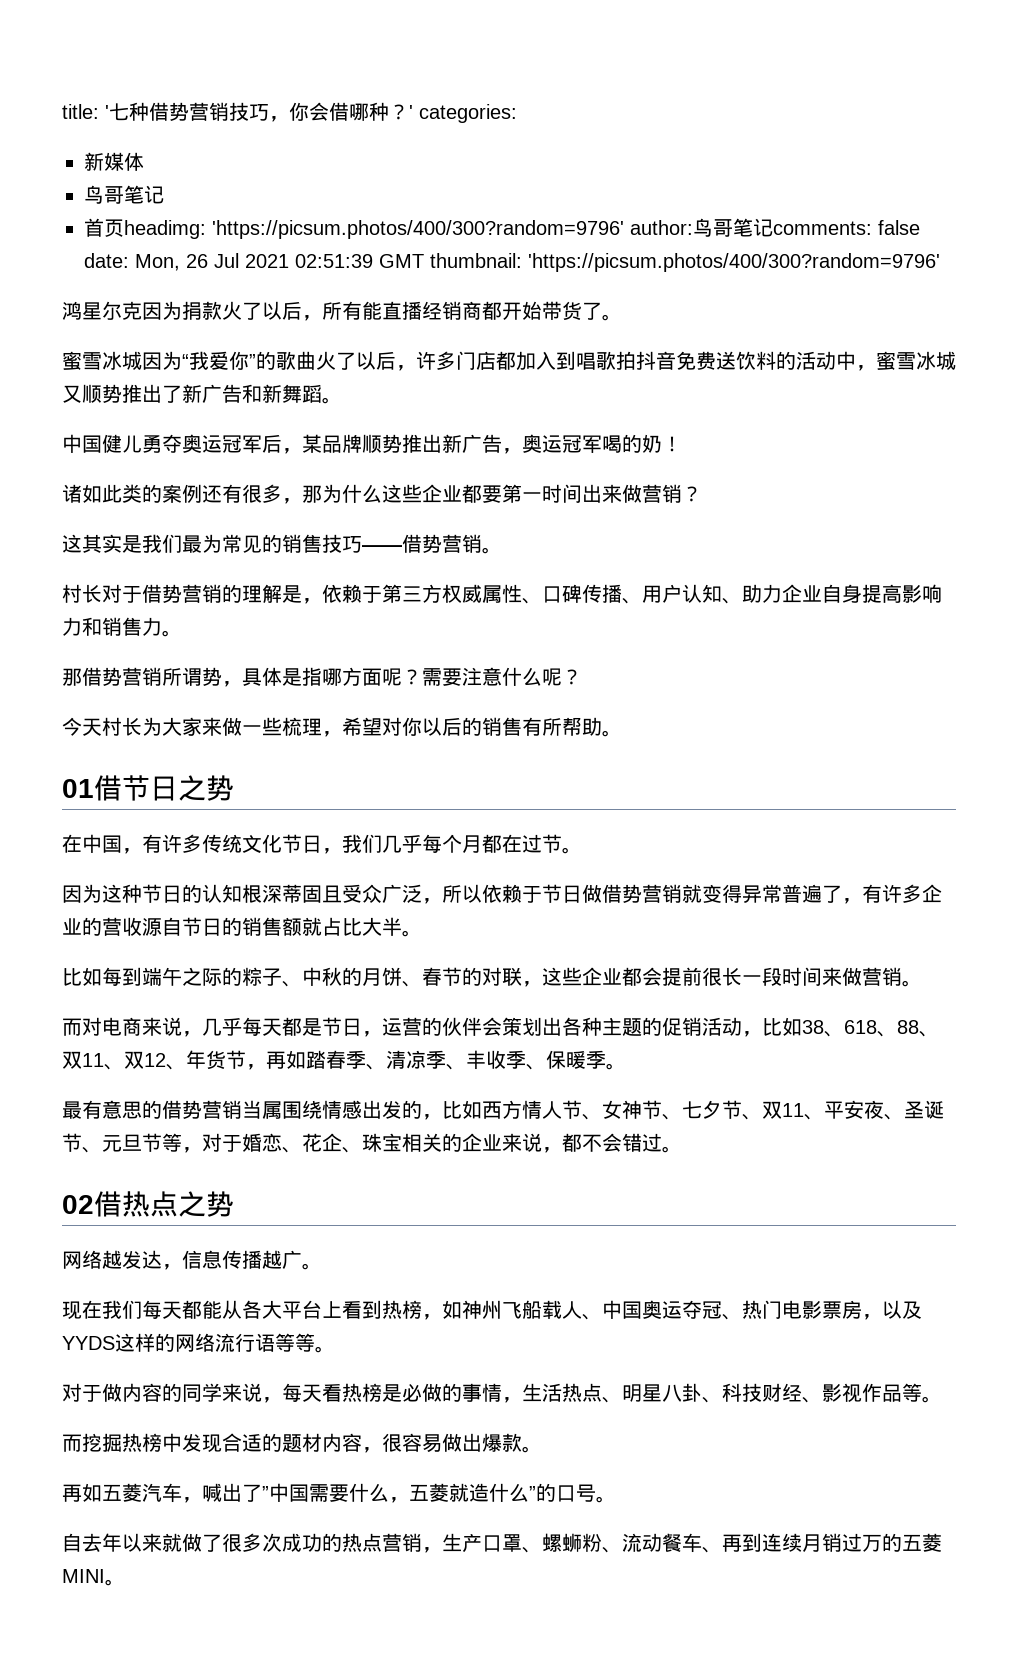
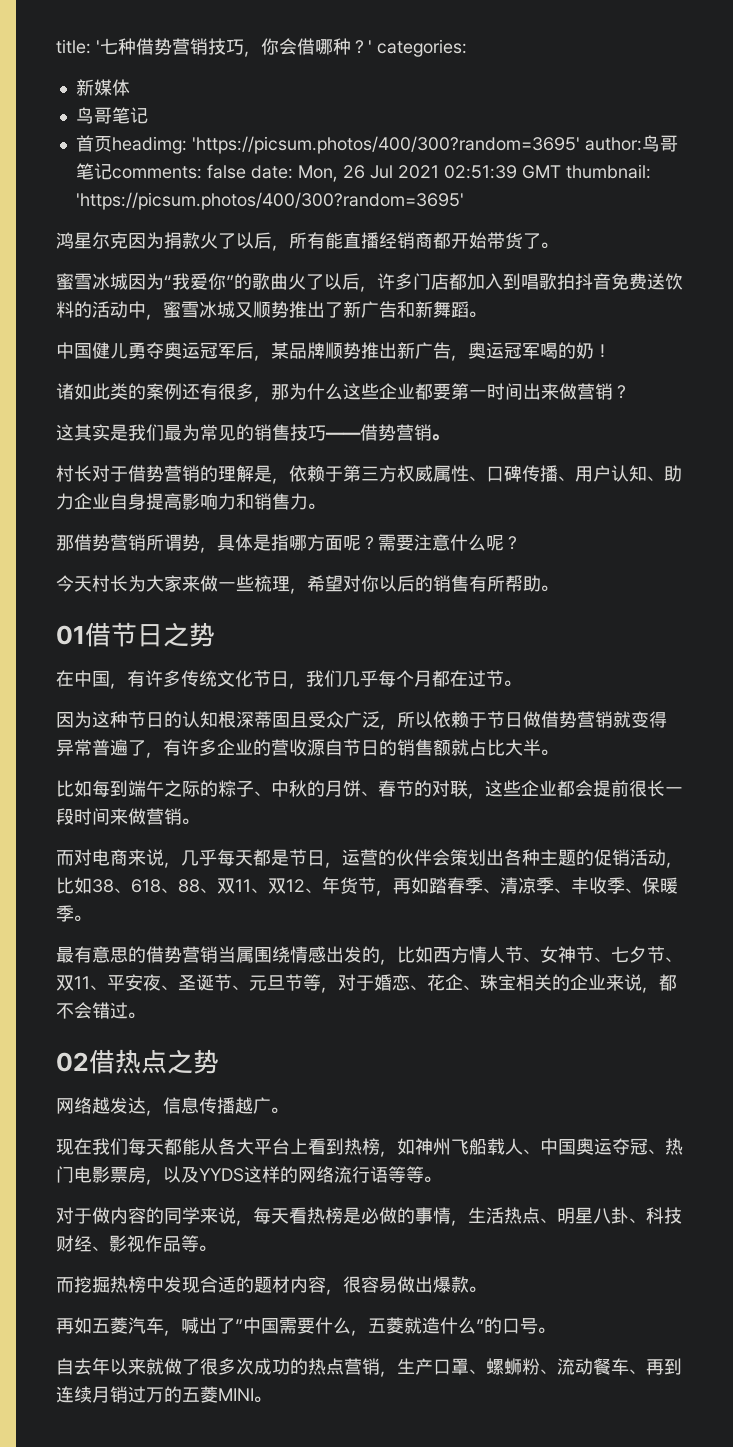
[212,220,624,239] 'https://picsum.photos/400/300?random=9796' -> [191,136,580,154] 'https://picsum.photos/400/300?random=3695'
[528,253,940,272] 'https://picsum.photos/400/300?random=9796' -> [75,192,464,210] 'https://picsum.photos/400/300?random=3695'

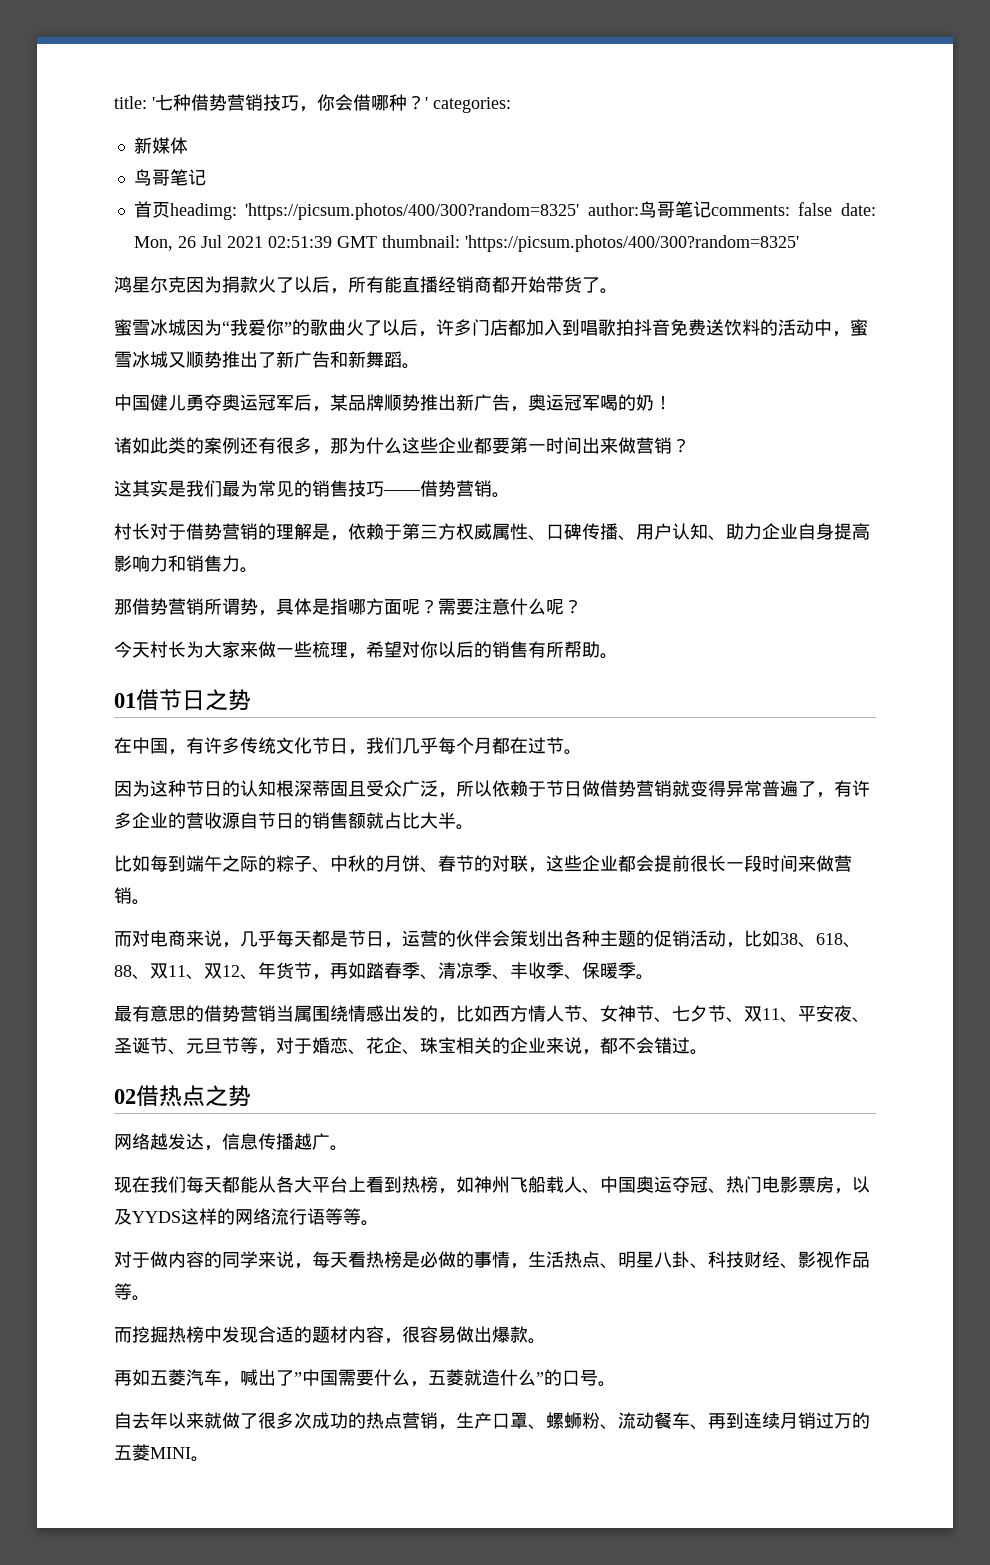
[191,136,580,154] 'https://picsum.photos/400/300?random=3695' -> [245,203,580,220] 'https://picsum.photos/400/300?random=8325'
[75,192,464,210] 'https://picsum.photos/400/300?random=3695' -> [464,235,799,252] 'https://picsum.photos/400/300?random=8325'

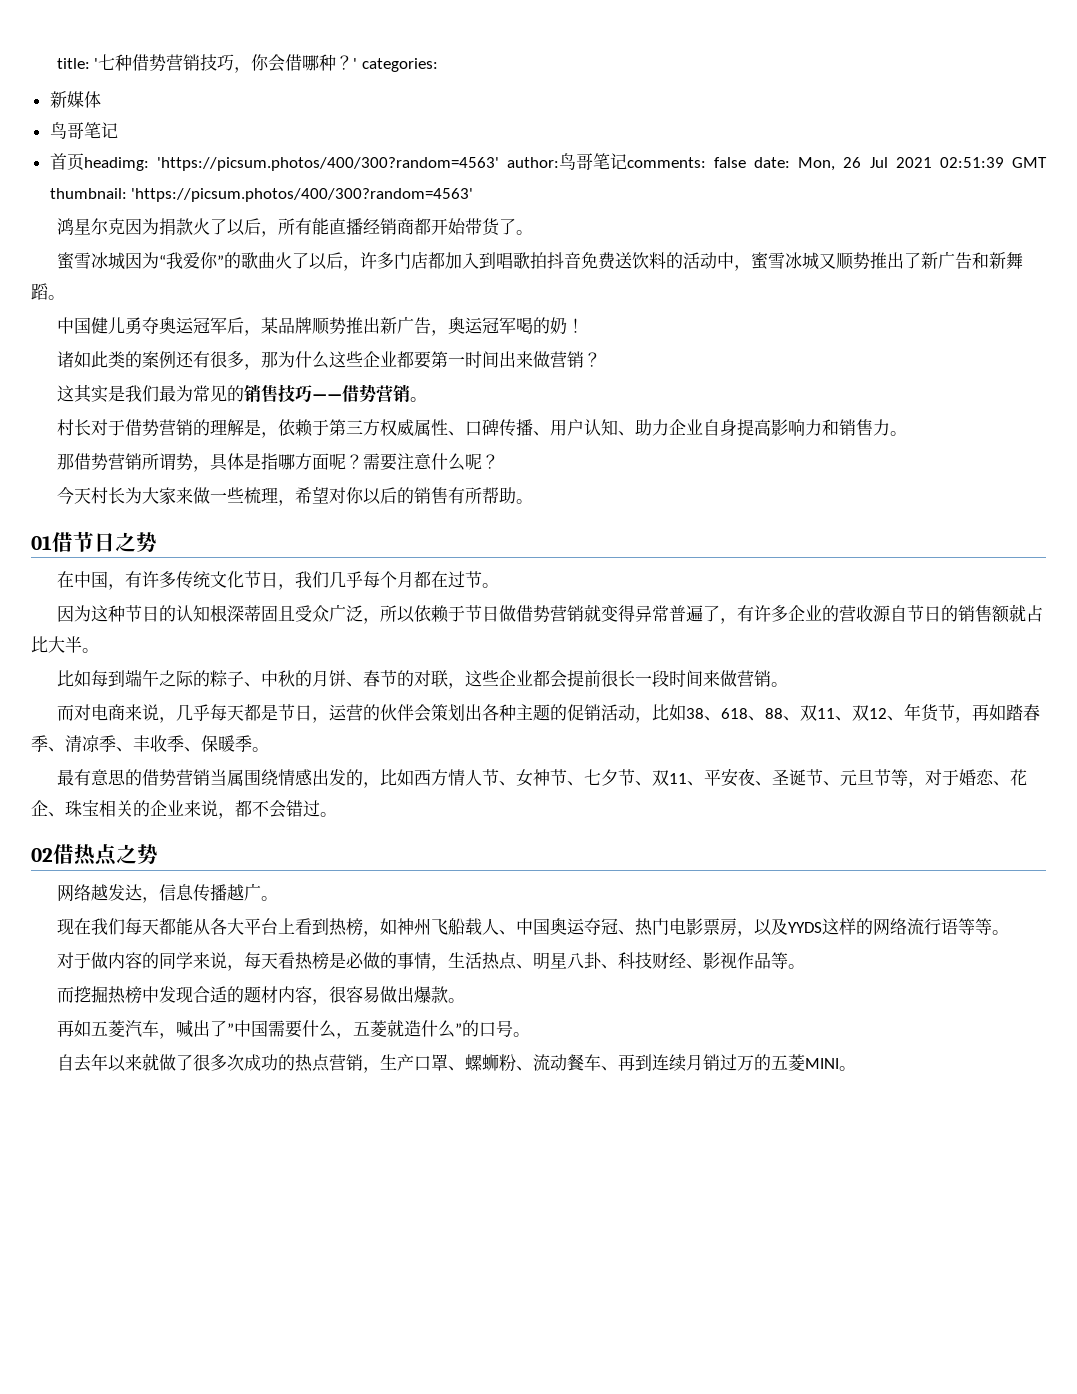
[245,203,580,220] 'https://picsum.photos/400/300?random=8325' -> [156,157,499,171] 'https://picsum.photos/400/300?random=4563'
[464,235,799,252] 'https://picsum.photos/400/300?random=8325' -> [131,188,474,202] 'https://picsum.photos/400/300?random=4563'

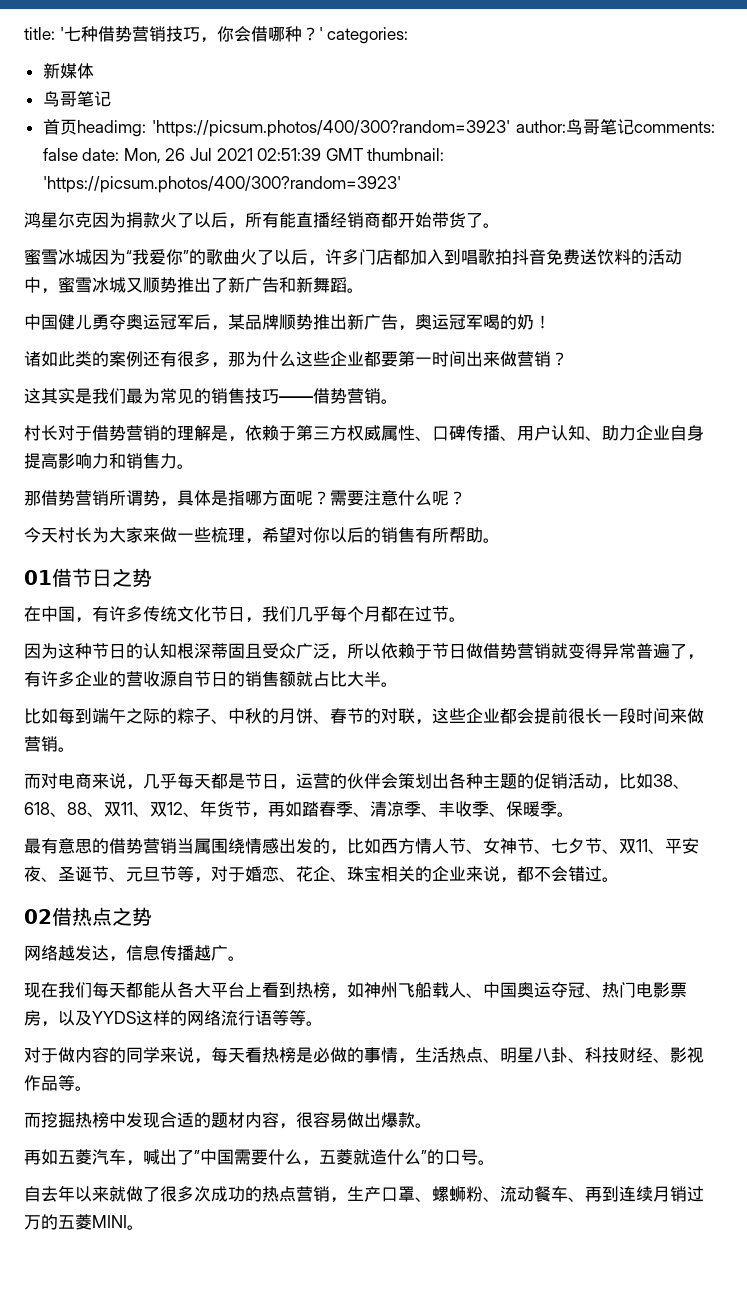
[156,157,499,171] 'https://picsum.photos/400/300?random=4563' -> [151,120,510,137] 'https://picsum.photos/400/300?random=3923'
[131,188,474,202] 'https://picsum.photos/400/300?random=4563' -> [42,176,401,193] 'https://picsum.photos/400/300?random=3923'

